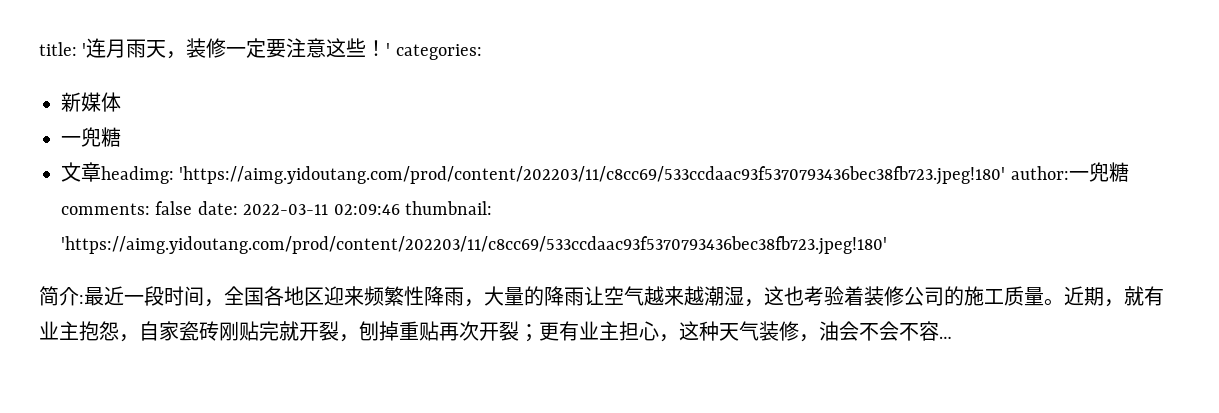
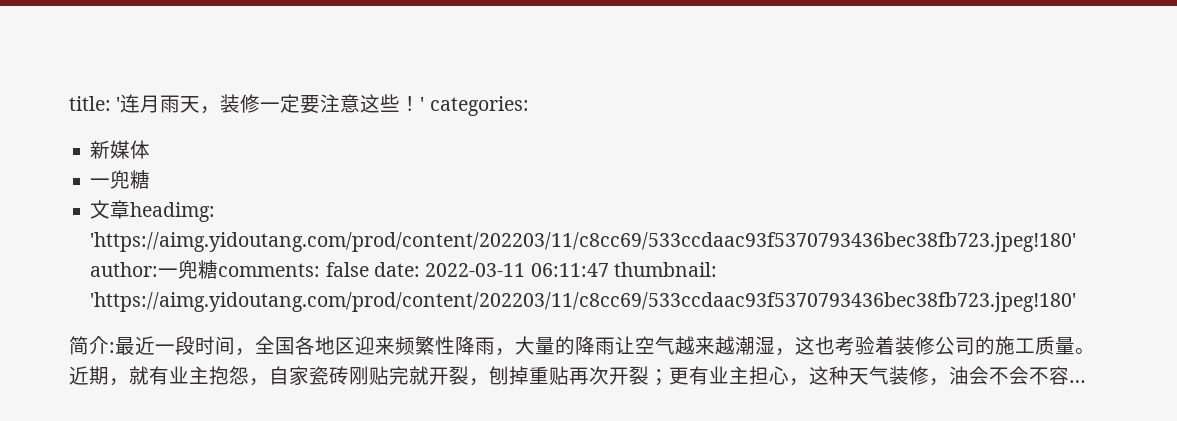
[333,204,400,215] 02:09:46 -> [530,263,609,277] 06:11:47

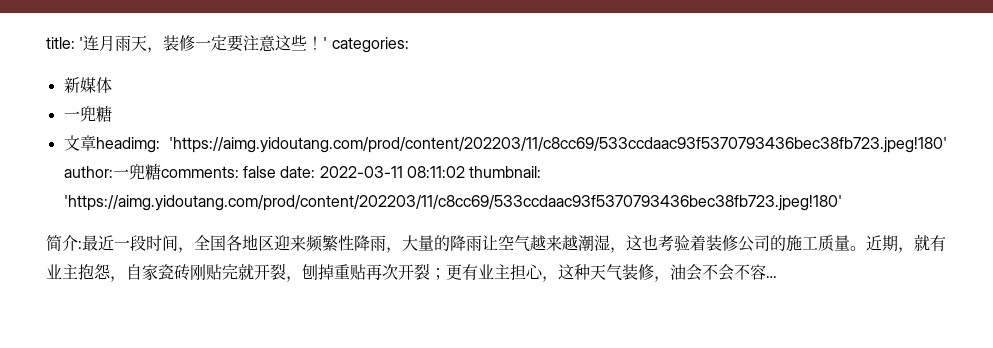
[530,263,609,277] 06:11:47 -> [406,166,465,178] 08:11:02

